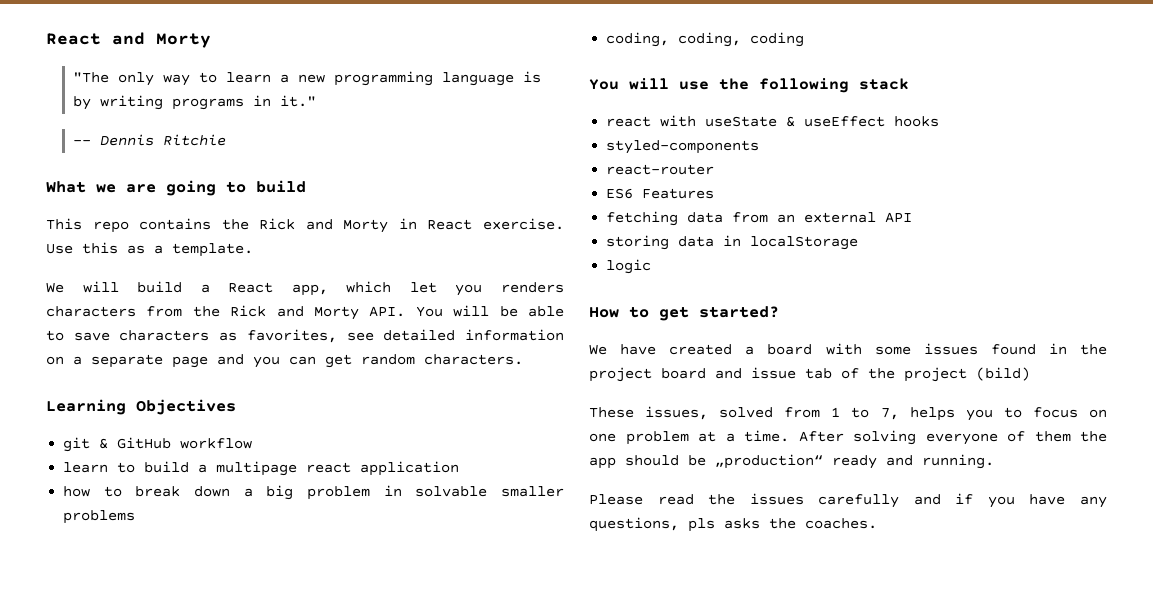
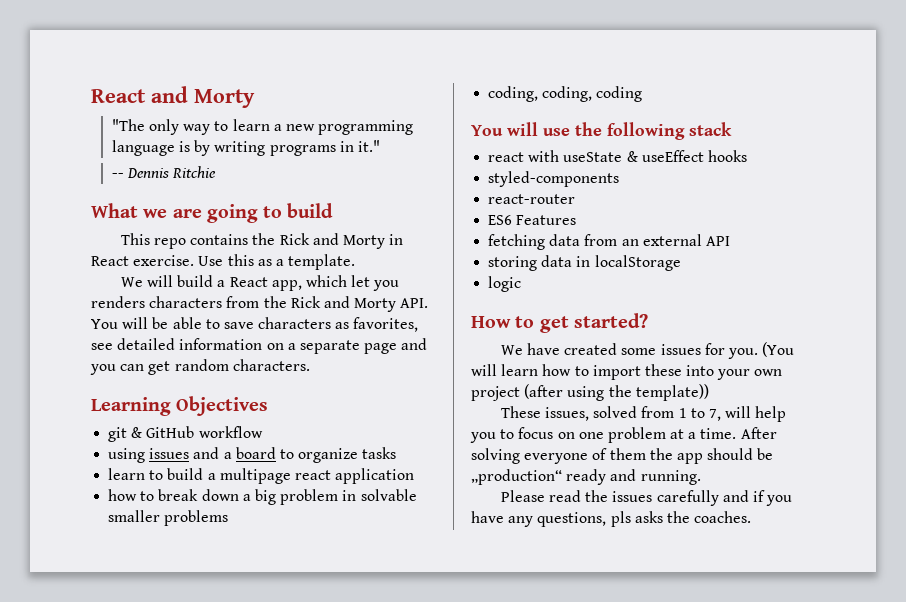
(253, 443) none -> [108,447,397,463] // using issues and a board to organize tasks
[745,343,1107,355] [589,367,1030,382] a board with some issues found in the project board and issue tab of the project (bild) -> [621,342,795,359] [471,364,783,380] [471,384,709,401] some issues for you. (You will learn how to import these into your own project (after using the template))
[909,407,955,421] helps -> [725,406,787,422] will help

